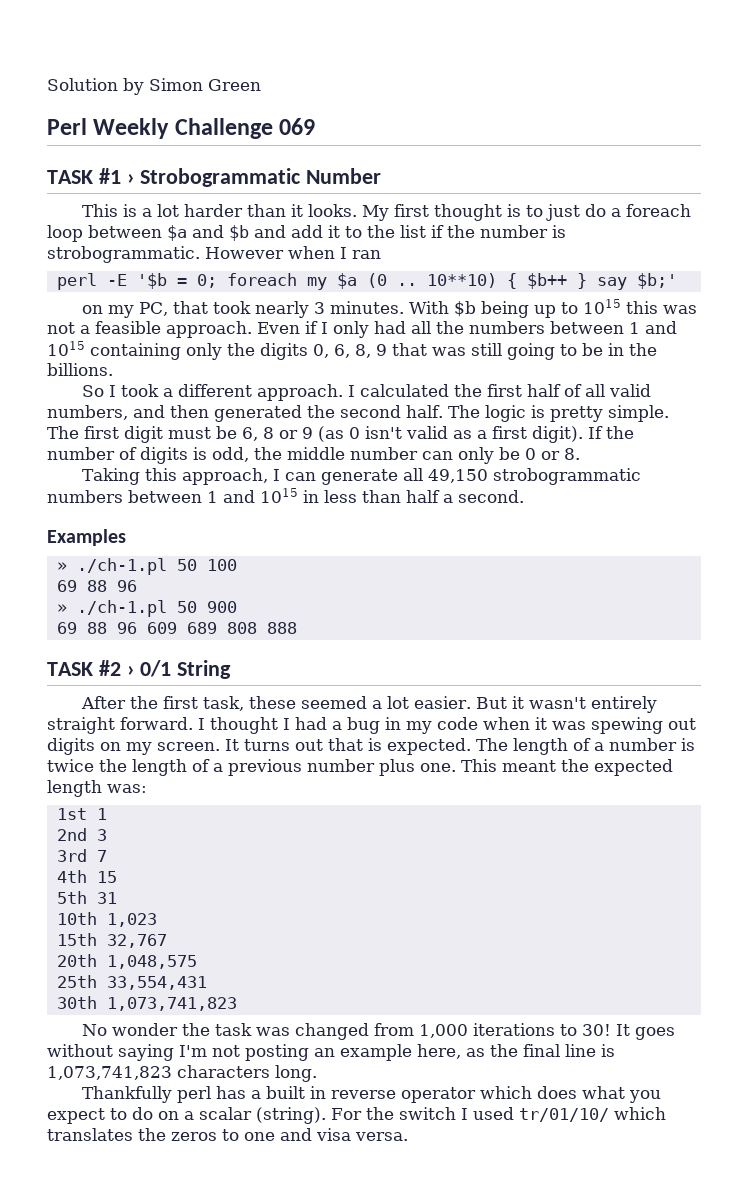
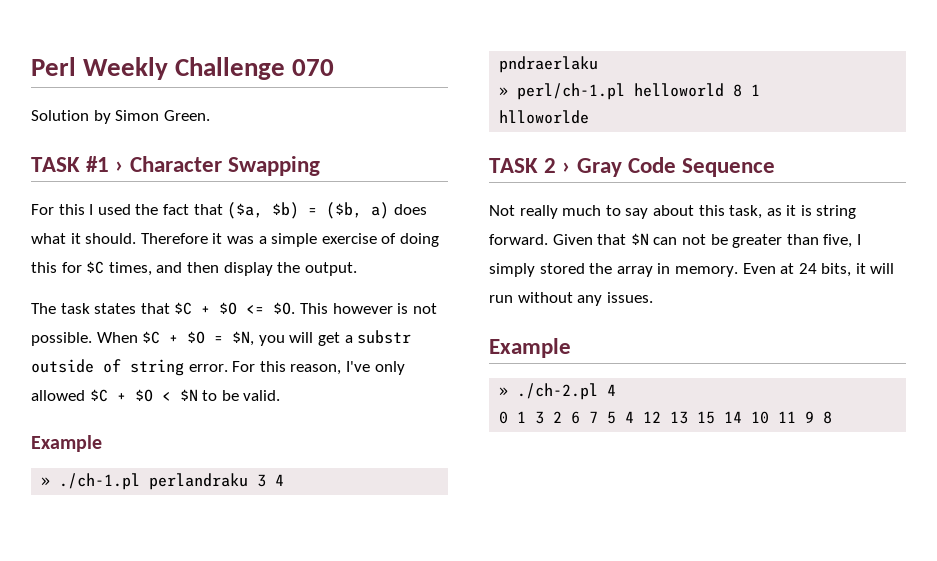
[47,78,261,95] [47,118,316,139] [47,168,382,187] [82,204,692,221] [47,225,566,242] [47,246,381,263] [56,273,677,290] [82,299,698,318] [47,321,677,338] [47,341,657,360] [47,363,113,376] [82,384,652,401] [47,405,669,422] [47,426,634,443] [47,447,580,464] [82,468,642,485] [47,488,524,503] [47,529,126,546] [56,558,237,575] [56,580,137,592] [56,600,237,617] [56,622,297,634] [47,660,232,679] [81,696,658,713] [47,717,696,734] [47,738,695,755] [47,759,673,776] [47,780,147,797] [56,808,107,820] [56,828,107,841] [56,849,87,862] Solution by Simon Green // Perl Weekly Challenge 069 // TASK #1 › Strobogrammatic Number // This is a lot harder than it looks. My first thought is to just do a foreach loop between $a and $b and add it to the list if the number is strobogrammatic. However when I ran // perl -E '$b = 0; foreach my $a (0 .. 10**10) { $b++ } say $b;' // on my PC, that took nearly 3 minutes. With $b being up to 1015 this was not a feasible approach. Even if I only had all the numbers between 1 and 1015 containing only the digits 0, 6, 8, 9 that was still going to be in the billions. // So I took a different approach. I calculated the first half of all valid numbers, and then generated the second half. The logic is pretty simple. The first digit must be 6, 8 or 9 (as 0 isn't valid as a first digit). If the number of digits is odd, the middle number can only be 0 or 8. // Taking this approach, I can generate all 49,150 strobogrammatic numbers between 1 and 1015 in less than half a second. // Examples // » ./ch-1.pl 50 100 // 69 88 96 // » ./ch-1.pl 50 900 // 69 88 96 609 689 808 888 // TASK #2 › 0/1 String // After the first task, these seemed a lot easier. But it wasn't entirely straight forward. I thought I had a bug in my code when it was spewing out digits on my screen. It turns out that is expected. The length of a number is twice the length of a previous number plus one. This meant the expected length was: // 1st 1 // 2nd 3 // 3rd -> [31,57,335,80] [31,110,210,124] [31,156,320,176] [31,202,427,219] [31,233,439,247] [31,261,357,276] [31,302,437,315] [31,330,412,346] [31,359,405,376] [31,389,281,402] [31,435,102,452] [41,473,285,490] [499,56,599,73] [499,83,761,100] [499,110,590,124] [489,157,776,177] [489,205,857,219] [489,233,861,248] [489,263,895,277] [489,292,653,306] [489,338,571,358] [499,383,617,400] [499,411,581,424] Perl Weekly Challenge 070 // Solution by Simon Green. // TASK #1 › Character Swapping // For this I used the fact that ($a, $b) = ($b, a) does what it should. Therefore it was a simple exercise of doing this for $C times, and then display the output. // The task states that $C + $O <= $O. This however is not possible. When $C + $O = $N, you will get a substr outside of string error. For this reason, I've only allowed $C + $O < $N to be valid. // Example // » ./ch-1.pl perlandraku 3 4 // pndraerlaku // » perl/ch-1.pl helloworld 8 1 // hlloworlde // TASK 2 › Gray Code Sequence // Not really much to say about this task, as it is string forward. Given that $N can not be greater than five, I simply stored the array in memory. Even at 24 bits, it will run without any issues. // Example // » ./ch-2.pl 4 // 0 1 3 2 6
[56,870,117,883] [56,891,117,904] [56,912,157,927] [56,933,167,948] [56,954,197,969] [56,975,207,990] [56,996,237,1011] [82,1023,676,1040] [47,1044,615,1061] [47,1065,317,1082] [82,1086,662,1103] [47,1107,666,1124] [47,1128,408,1141] // 4th 15 // 5th 31 // 10th 1,023 // 15th 32,767 // 20th 1,048,575 // 25th 33,554,431 // 30th 1,073,741,823 // No wonder the task was changed from 1,000 iterations to 30! It goes without saying I'm not posting an example here, as the final line is 1,073,741,823 characters long. // Thankfully perl has a built in reverse operator which does what you expect to do on a scalar (string). For the switch I used tr/01/10/ which translates the zeros to one and visa versa. -> [607,411,833,424] 5 4 12 13 15 14 10 11 9 8

